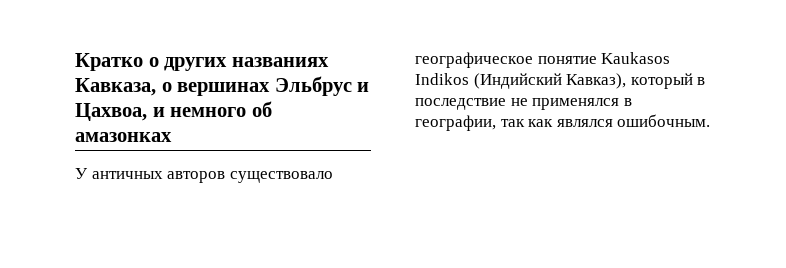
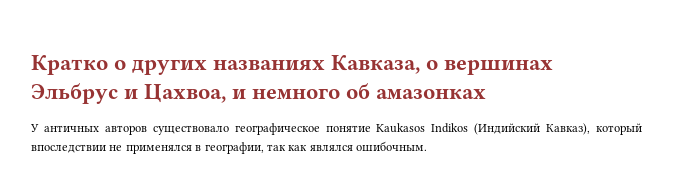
[697,77,706,85] [415,98,506,110] в последствие -> [31,144,106,153] впоследствии

